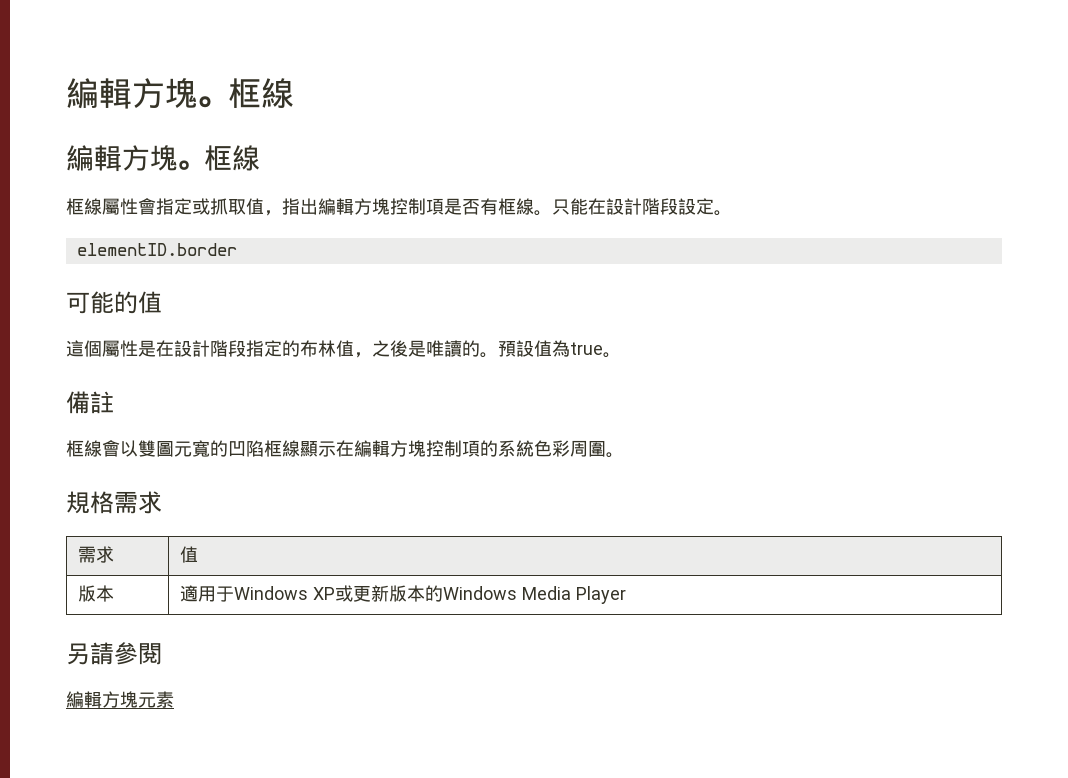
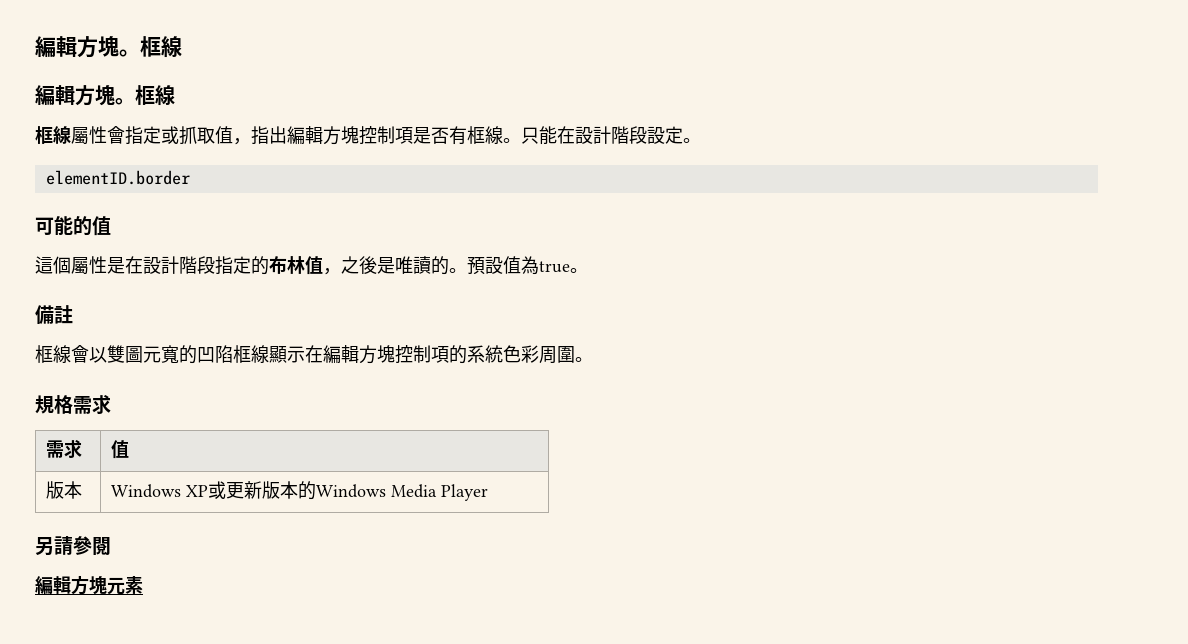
[179,585,234,602] 適用于 -> (82, 490) none

